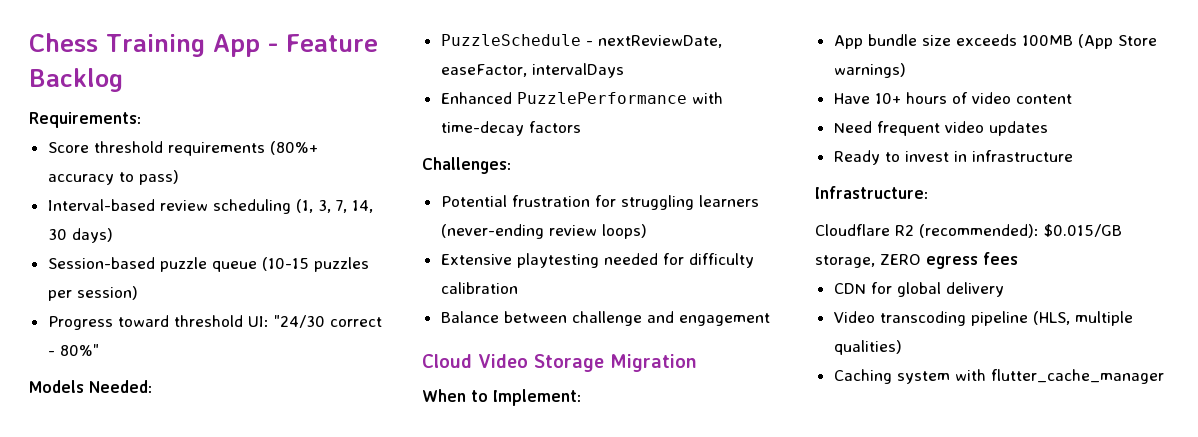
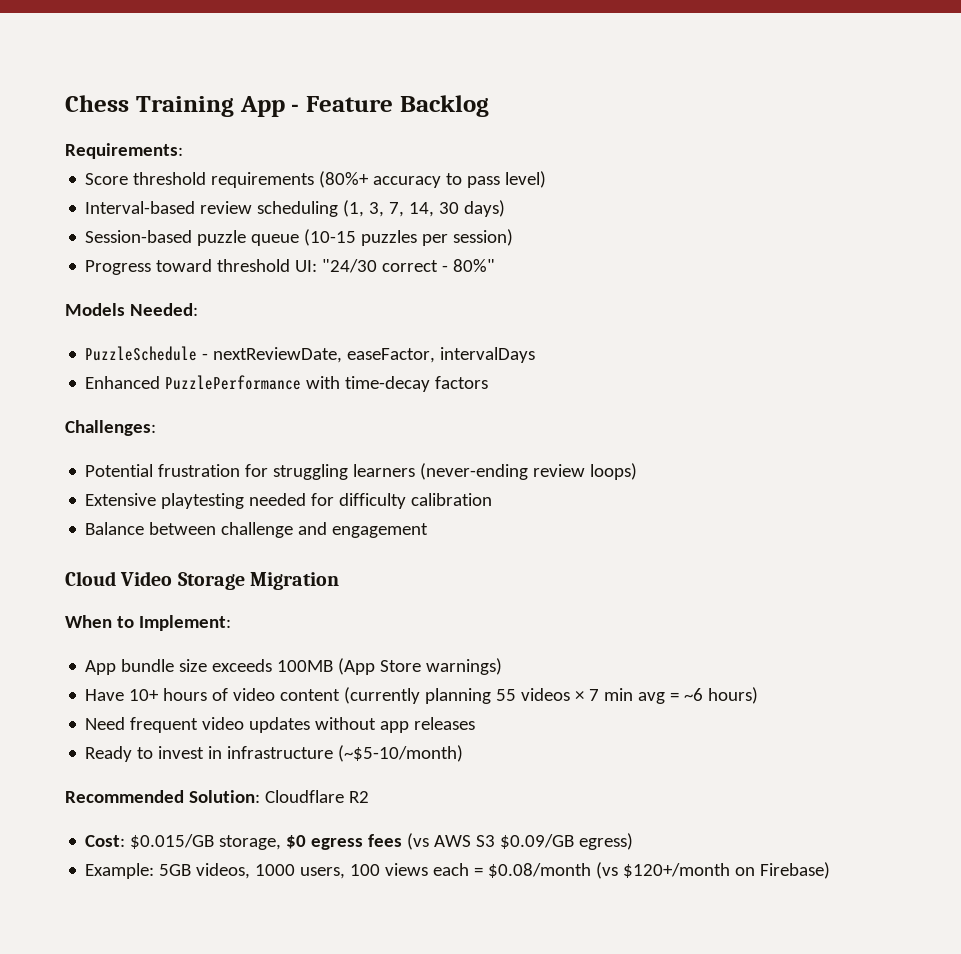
[138,170,179,185] pass) -> [467,171,547,188] pass level)
(1072, 99) none -> [344,687,759,704] (currently planning 55 videos × 7 min avg = ~6 hours)
(1048, 128) none -> [315,717,476,733] without app releases
[815,186,929,199] // Infrastructure: // -> [338,745,464,762] [65,790,260,803] (~$5-10/month) // Recommended Solution:
[919,224,1039,238] (recommended): -> [85,835,126,847] // Cost:
[880,254,921,265] ZERO -> [286,835,307,849] $0
[833,282,1004,297] [833,311,1133,326] [833,340,902,355] [833,369,1164,384] // CDN for global delivery // Video transcoding pipeline (HLS, multiple qualities) // Caching system with flutter_cache_manager -> [407,833,634,850] [85,862,831,879] (vs AWS S3 $0.09/GB egress) // Example: 5GB videos, 1000 users, 100 views each = $0.08/month (vs $120+/month on Firebase)

